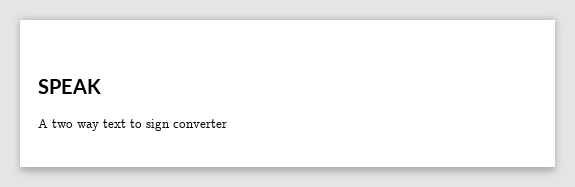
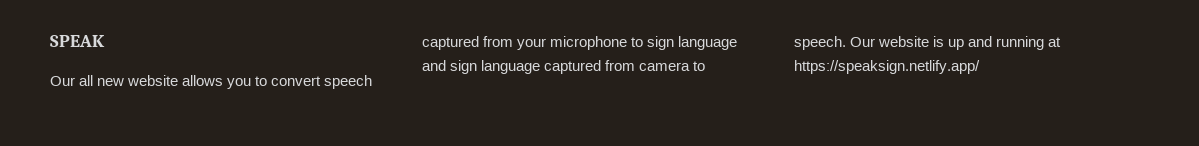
[38,119,227,131] A two way text to sign converter -> [50,75,373,89] [422,36,738,50] [422,60,706,74] [794,36,1062,50] [794,60,980,74] Our all new website allows you to convert speech captured from your microphone to sign language and sign language captured from camera to speech. Our website is up and running at https://speaksign.netlify.app/

